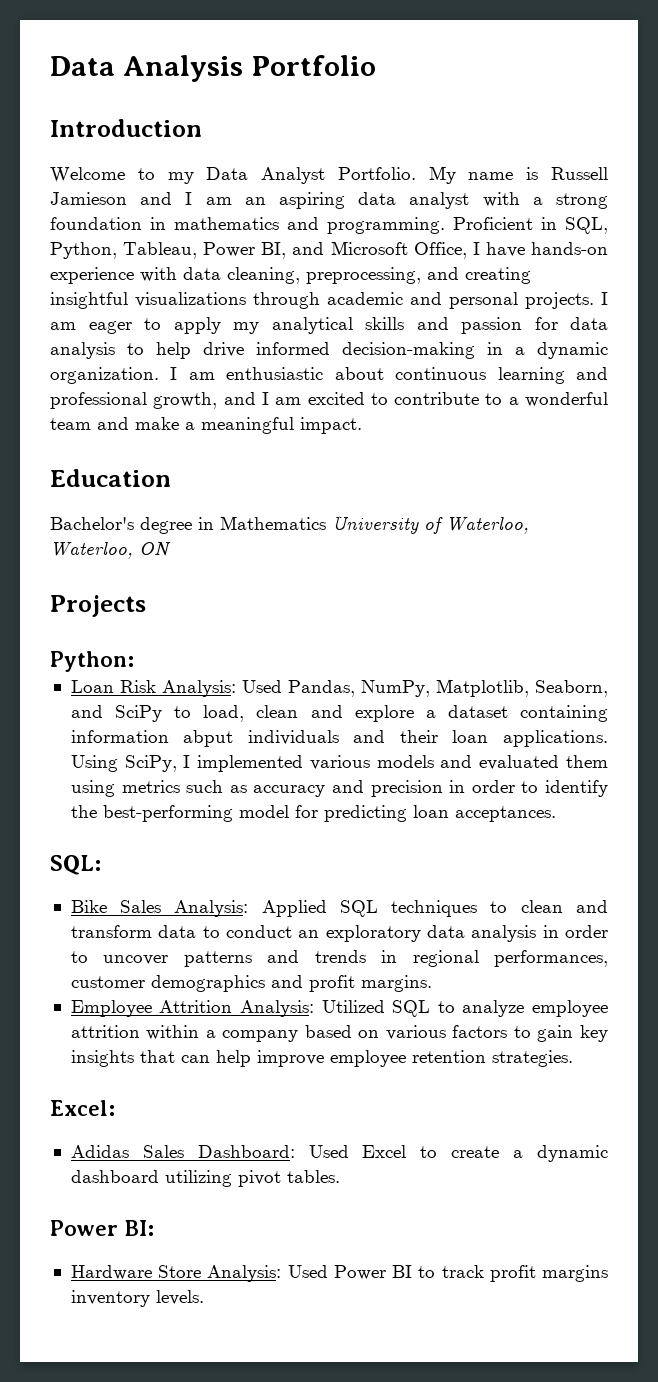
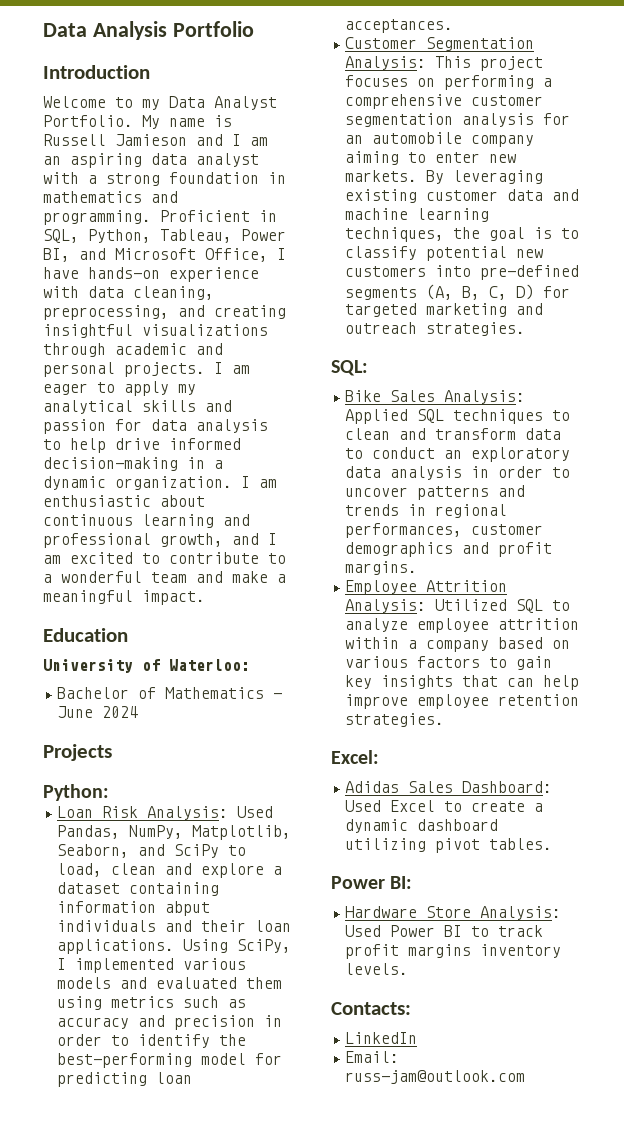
[50,516,529,534] [50,542,171,559] Bachelor's degree in Mathematics University of Waterloo, Waterloo, ON -> [43,659,250,673] [57,687,283,699] [57,706,139,718] University of Waterloo: // Bachelor of Mathematics - June 2024
(556, 814) none -> [345,37,535,51] [345,56,544,71] [345,75,553,90] [345,94,544,109] [345,113,571,127] [345,132,535,147] [345,151,517,165] [345,170,544,184] [345,189,580,203] [345,208,490,222] [345,227,580,242] [345,246,544,261] [345,265,580,280] [345,284,571,300] [345,303,544,317] [345,322,526,336] // Customer Segmentation Analysis: This project focuses on performing a comprehensive customer segmentation analysis for an automobile company aiming to enter new markets. By leveraging existing customer data and machine learning techniques, the goal is to classify potential new customers into pre-defined segments (A, B, C, D) for targeted marketing and outreach strategies.
(204, 1297) none -> [331,1002,411,1015] [345,1032,418,1044] [345,1051,400,1063] [345,1070,526,1084] // Contacts: // LinkedIn // Email: russ-jam@outlook.com

